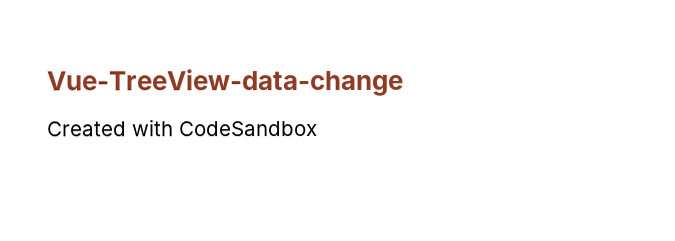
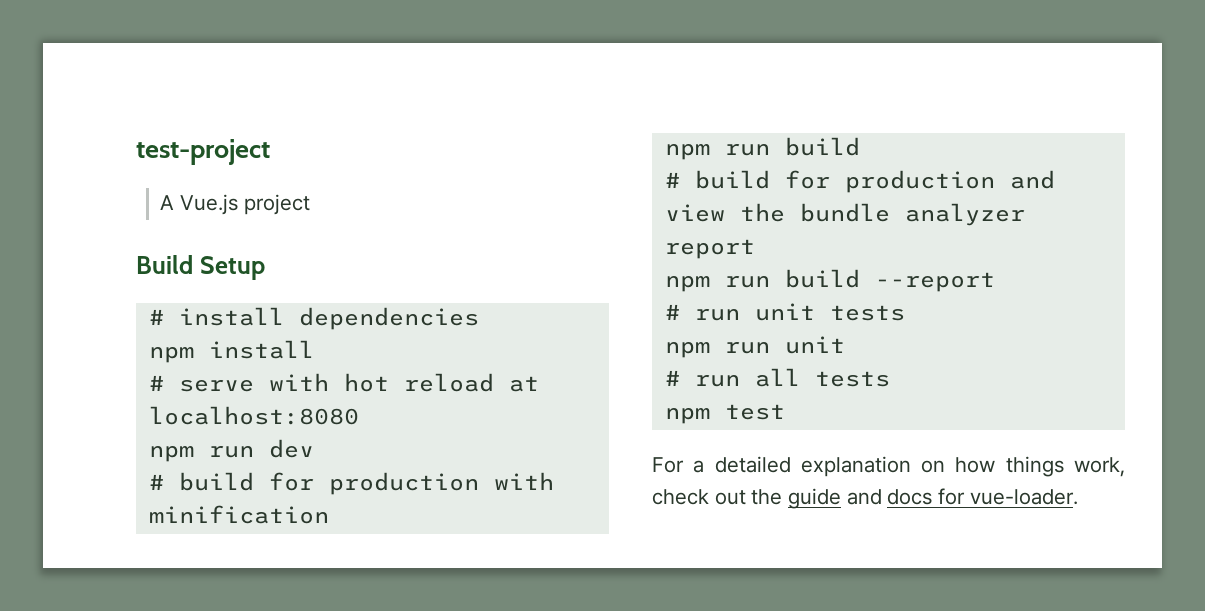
[46,68,403,97] [47,119,318,137] Vue-TreeView-data-change // Created with CodeSandbox -> [136,139,270,165] [160,194,310,215] [136,255,265,280] [148,307,479,330] [148,340,314,363] [148,373,539,392] [148,406,359,425] [148,439,314,462] [148,472,554,495] [148,505,329,524] [664,137,860,160] [664,170,1055,193] [664,203,1025,226] [664,239,755,259] [664,269,995,292] [664,303,905,321] [664,336,845,358] [664,368,890,387] [664,404,785,424] [652,456,1125,477] [652,488,1078,509] test-project // A Vue.js project // Build Setup // # install dependencies // npm install // # serve with hot reload at localhost:8080 // npm run dev // # build for production with minification // npm run build // # build for production and view the bundle analyzer report // npm run build --report // # run unit tests // npm run unit // # run all tests // npm test // For a detailed explanation on how things work, check out the guide and docs for vue-loader.

